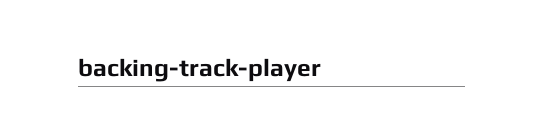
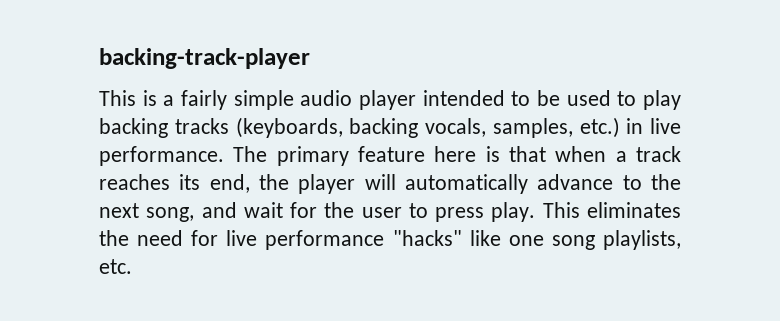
(321, 70) none -> [99,90,681,110] [99,117,681,138] [99,146,681,166] [99,174,681,194] [99,202,681,222] [99,230,681,250] [99,259,132,274] // This is a fairly simple audio player intended to be used to play backing tracks (keyboards, backing vocals, samples, etc.) in live performance. The primary feature here is that when a track reaches its end, the player will automatically advance to the next song, and wait for the user to press play. This eliminates the need for live performance "hacks" like one song playlists, etc.

